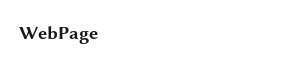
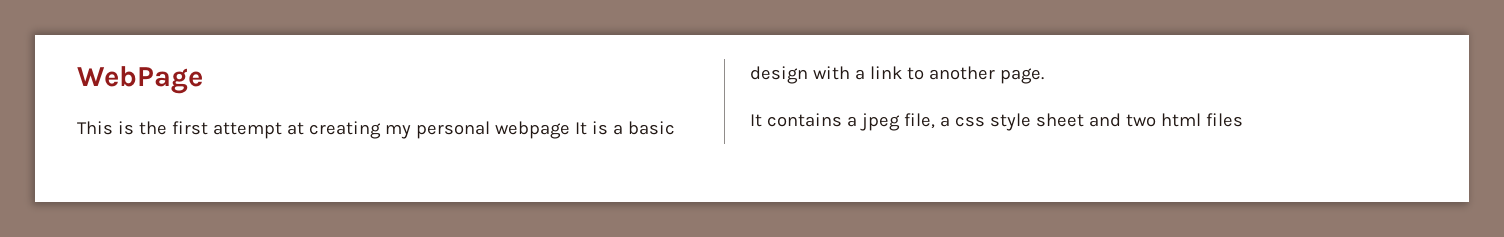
(98, 35) none -> [77,121,675,139] [750,66,1044,84] [750,113,1243,131] // This is the first attempt at creating my personal webpage It is a basic design with a link to another page. // It contains a jpeg file, a css style sheet and two html files

